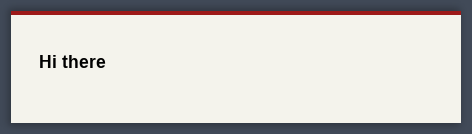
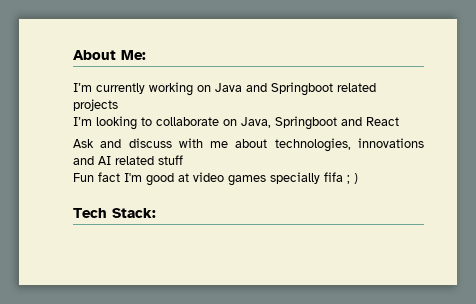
[39,55,106,68] Hi there -> [73,50,146,60] [73,82,376,96] [73,99,118,111] [73,116,399,130] [73,138,424,152] [73,155,183,165] [73,172,358,186] [73,208,156,218] About Me: // I’m currently working on Java and Springboot related projects // I’m looking to collaborate on Java, Springboot and React // Ask and discuss with me about technologies, innovations and AI related stuff // Fun fact I'm good at video games specially fifa ; ) // Tech Stack:

